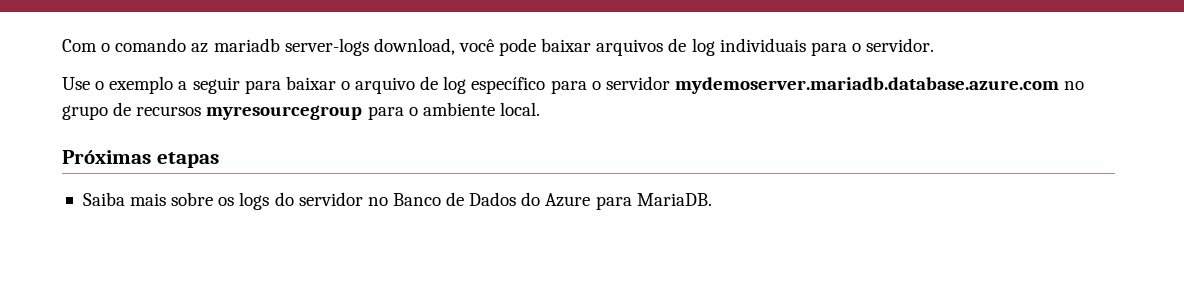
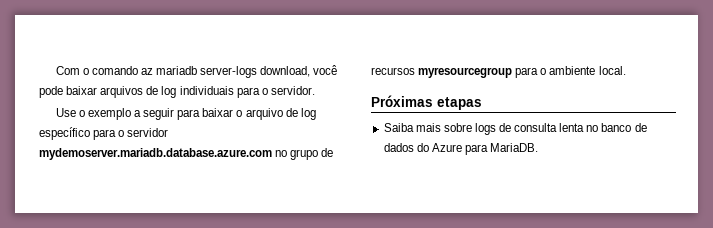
[218,192,517,210] os logs do servidor no Banco de Dados -> [474,123,647,135] [383,143,414,152] logs de consulta lenta no banco de dados

